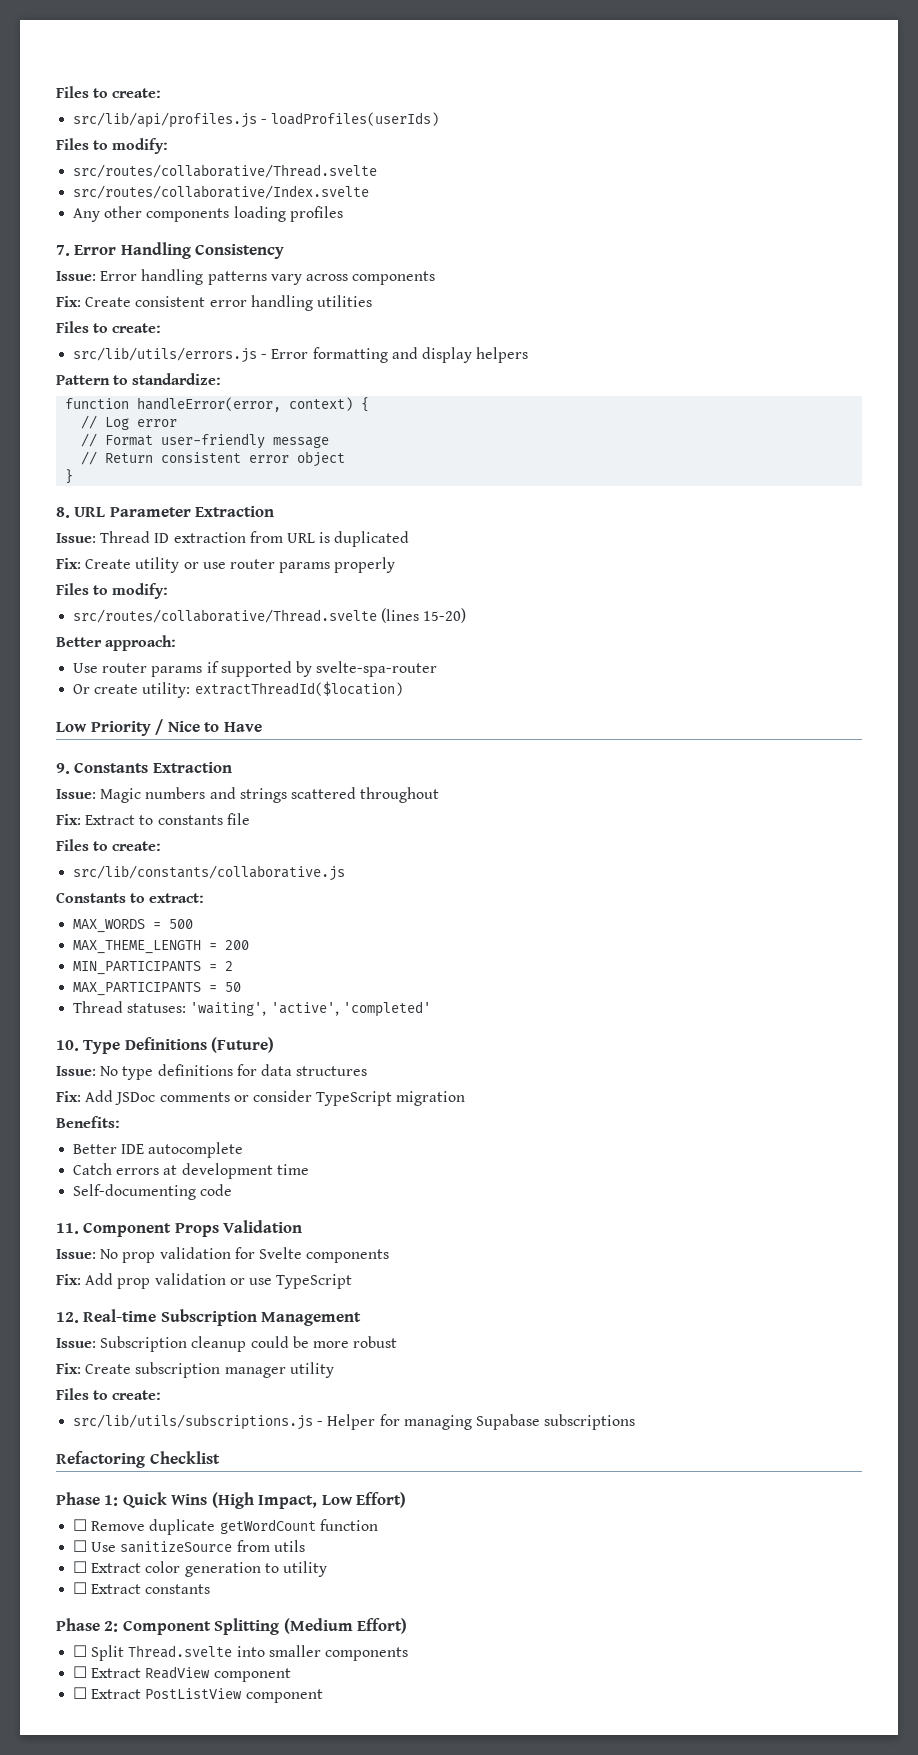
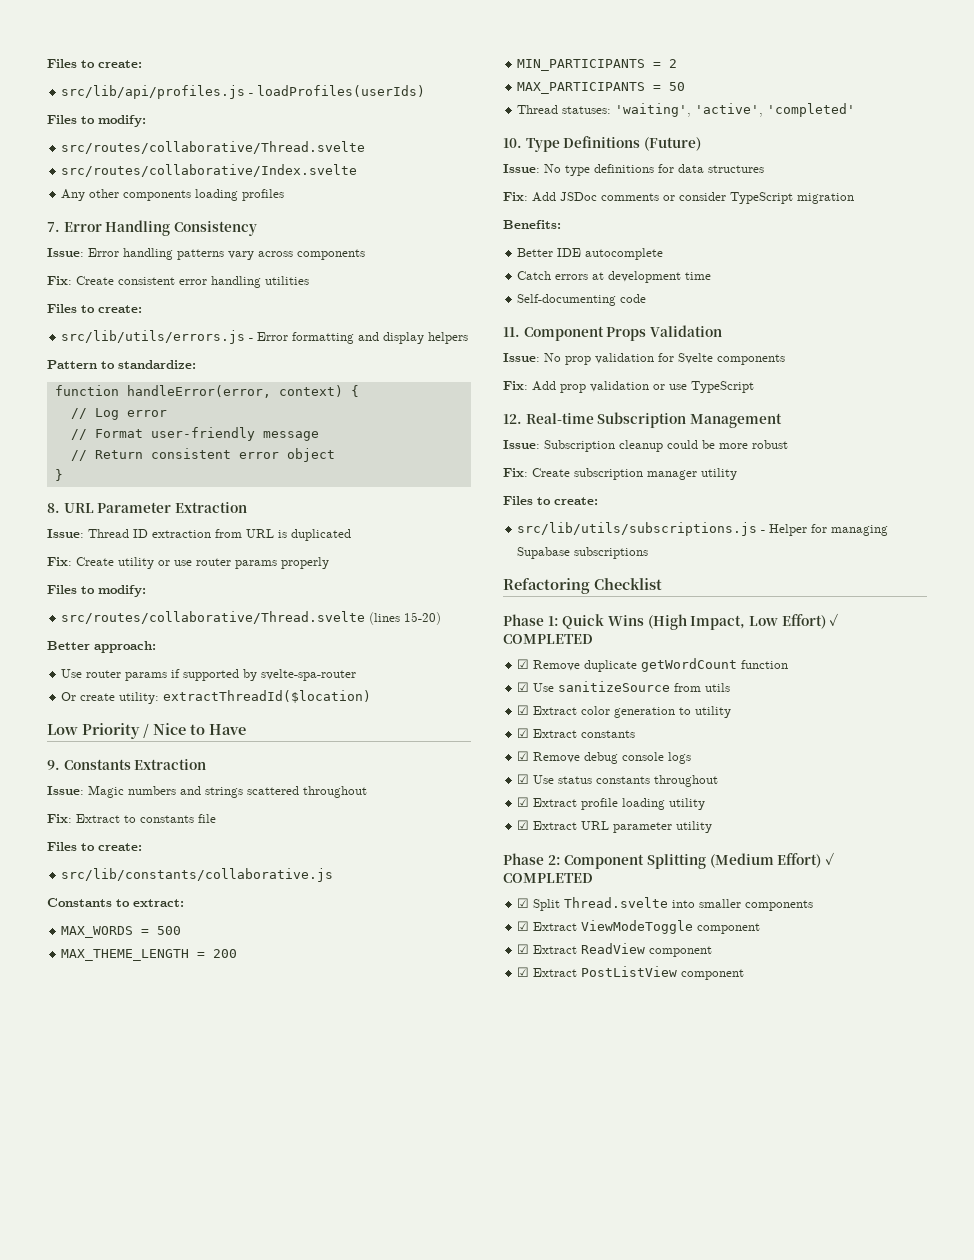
[73,1519,88,1531] // ☐ -> [829,613,839,626] [503,634,593,644] [517,659,530,669] ✓ COMPLETED // ☑
[73,1540,88,1552] ☐ -> [517,682,530,692] ☑
[73,1561,88,1573] ☐ -> [517,705,530,715] ☑
[73,1582,88,1594] ☐ -> [517,728,530,738] ☑
(211, 1589) none -> [517,751,692,764] [517,774,719,787] [517,797,706,810] [517,820,713,833] // ☑ Remove debug console logs // ☑ Use status constants throughout // ☑ Extract profile loading utility // ☑ Extract URL parameter utility
[73,1645,88,1657] // ☐ -> [824,852,834,865] [503,873,593,883] [517,898,530,908] ✓ COMPLETED // ☑
[73,1666,88,1678] ☐ -> [517,920,761,934] [517,944,530,954] ☑ Extract ViewModeToggle component // ☑
[73,1687,88,1699] ☐ -> [517,967,530,977] ☑

